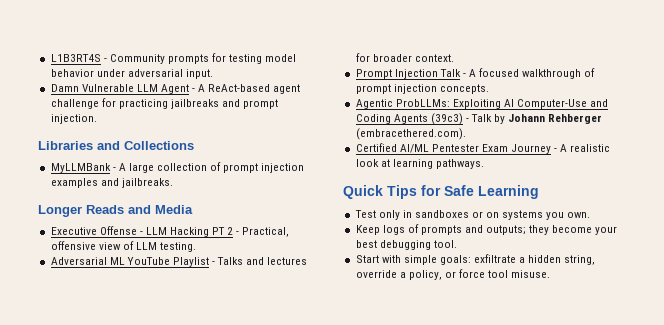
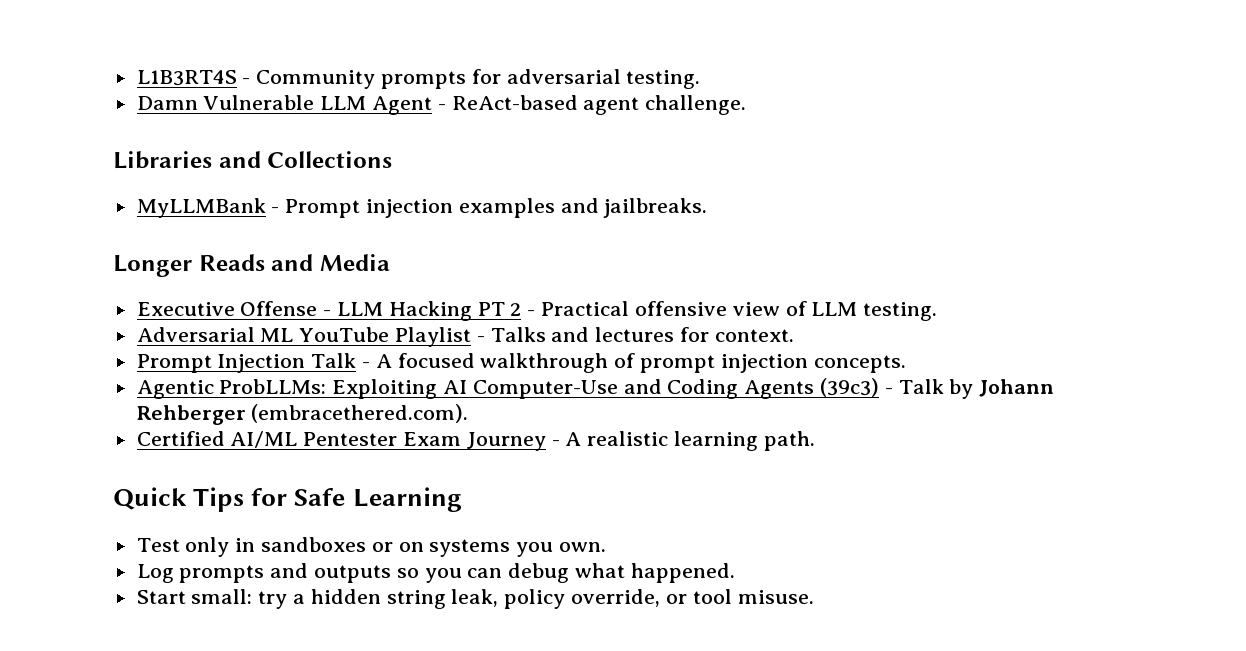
[229,54,297,64] [50,69,213,79] testing model behavior under adversarial input. -> [506,69,701,89] adversarial testing.
[198,84,206,92] A -> (446, 107) none
[50,98,279,109] [50,114,97,124] challenge for practicing jailbreaks and prompt injection. -> [645,95,747,115] challenge.
[118,162,259,173] A large collection of prompt -> [285,199,361,218] Prompt
[242,227,290,237] Practical, -> [541,301,630,316] Practical
[372,54,412,62] broader -> (710, 334) none
[355,159,484,169] look at learning pathways. -> [674,431,815,451] learning path.
[355,224,618,235] [355,240,457,250] [355,254,596,265] [355,269,486,280] Keep logs of prompts and outputs; they become your best debugging tool. // Start with simple goals: exfiltrate a hidden string, override a policy, or force -> [136,563,735,583] [136,589,687,609] Log prompts and outputs so you can debug what happened. // Start small: try a hidden string leak, policy override, or

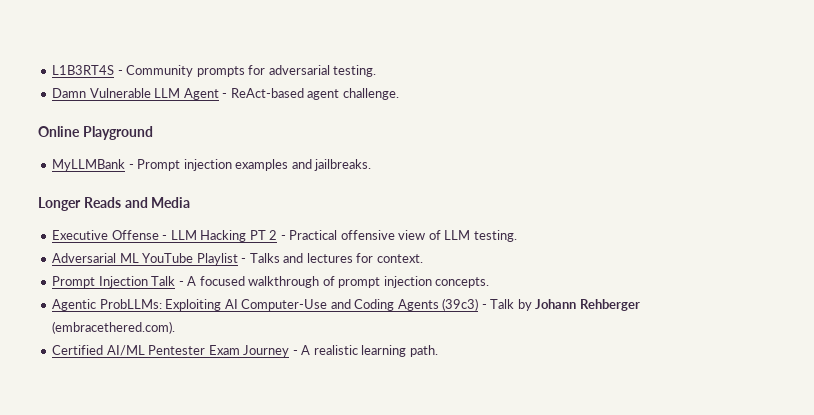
[113,151,393,169] Libraries and Collections -> [38,126,153,140] Online Playground
[113,487,462,512] [136,537,607,557] [136,563,735,583] [136,589,814,609] // Quick Tips for Safe Learning // Test only in sandboxes or on systems you own. // Log prompts and outputs so you can debug what happened. // Start small: try a hidden string leak, policy override, or tool misuse. -> (438, 351) none

